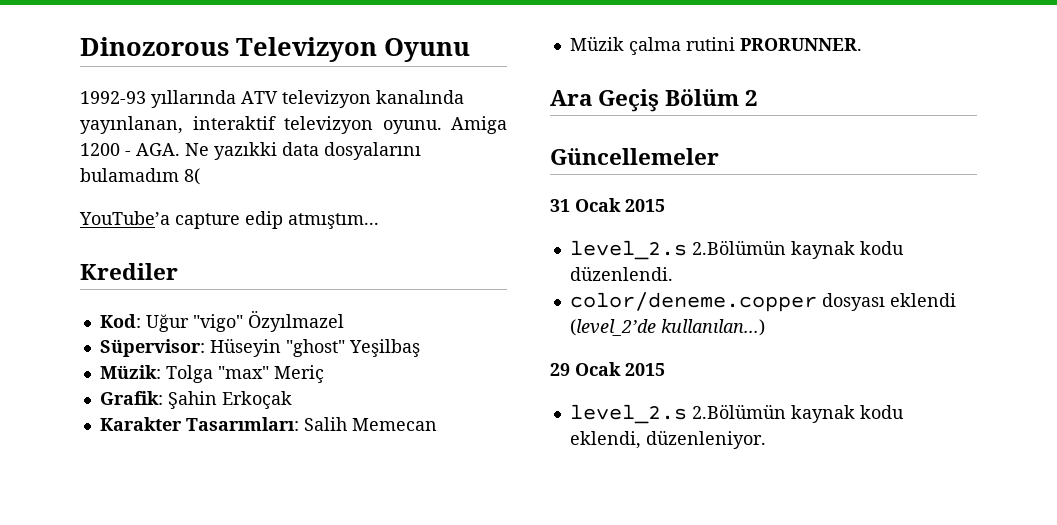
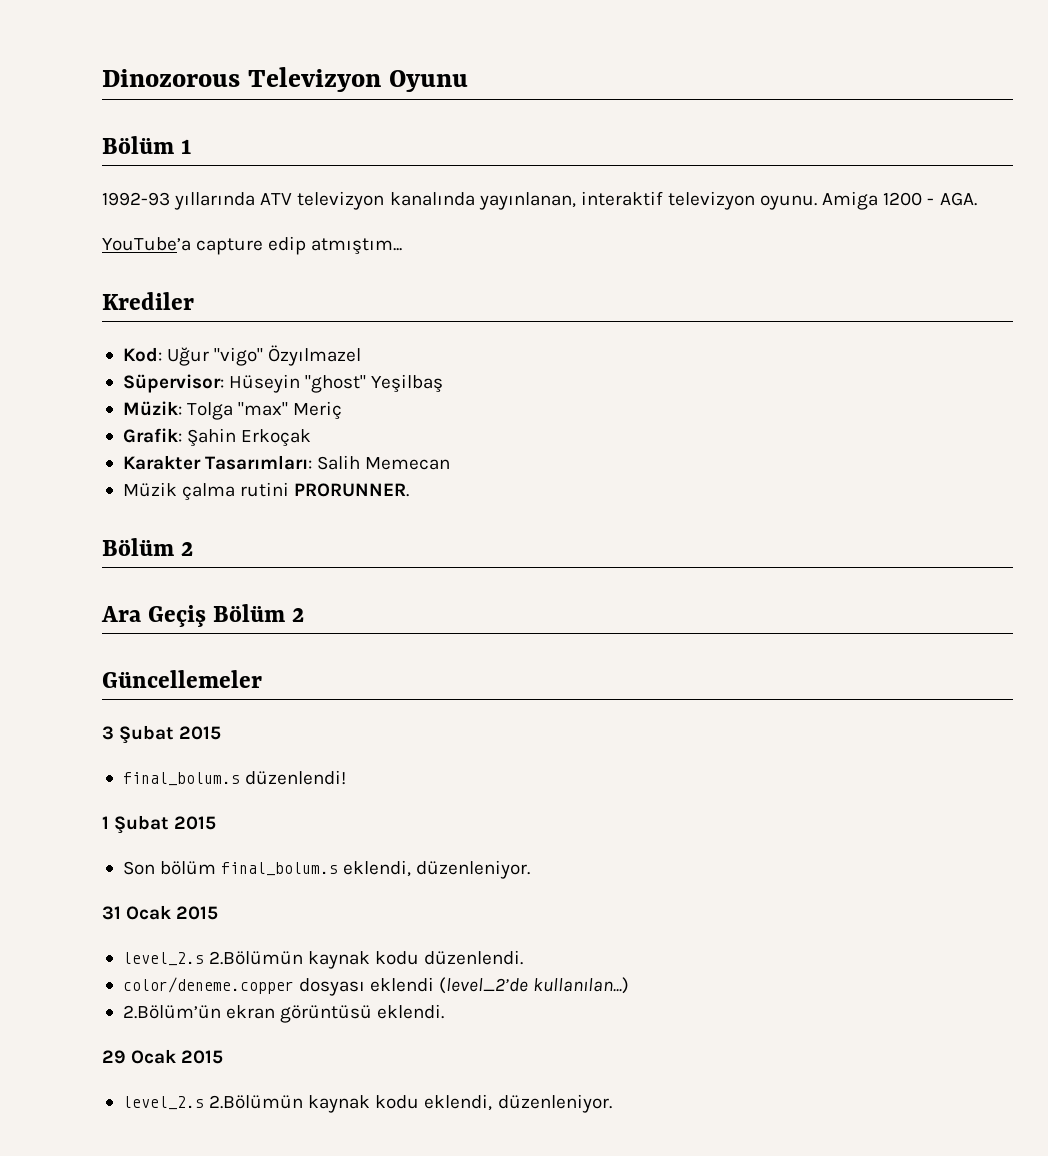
(470, 50) none -> [102,136,193,154] // Bölüm 1
[185,142,421,160] [80,168,200,185] Ne yazıkki data dosyalarını bulamadım 8( -> (977, 199) none
(862, 44) none -> [102,538,194,556] // Bölüm 2
(719, 156) none -> [102,725,222,744] [122,770,347,786] [102,815,217,834] [122,860,531,879] // 3 Şubat 2015 // final_bolum.s düzenlendi! // 1 Şubat 2015 // Son bölüm final_bolum.s eklendi, düzenleniyor.
(765, 327) none -> [122,1004,445,1023] // 2.Bölüm’ün ekran görüntüsü eklendi.

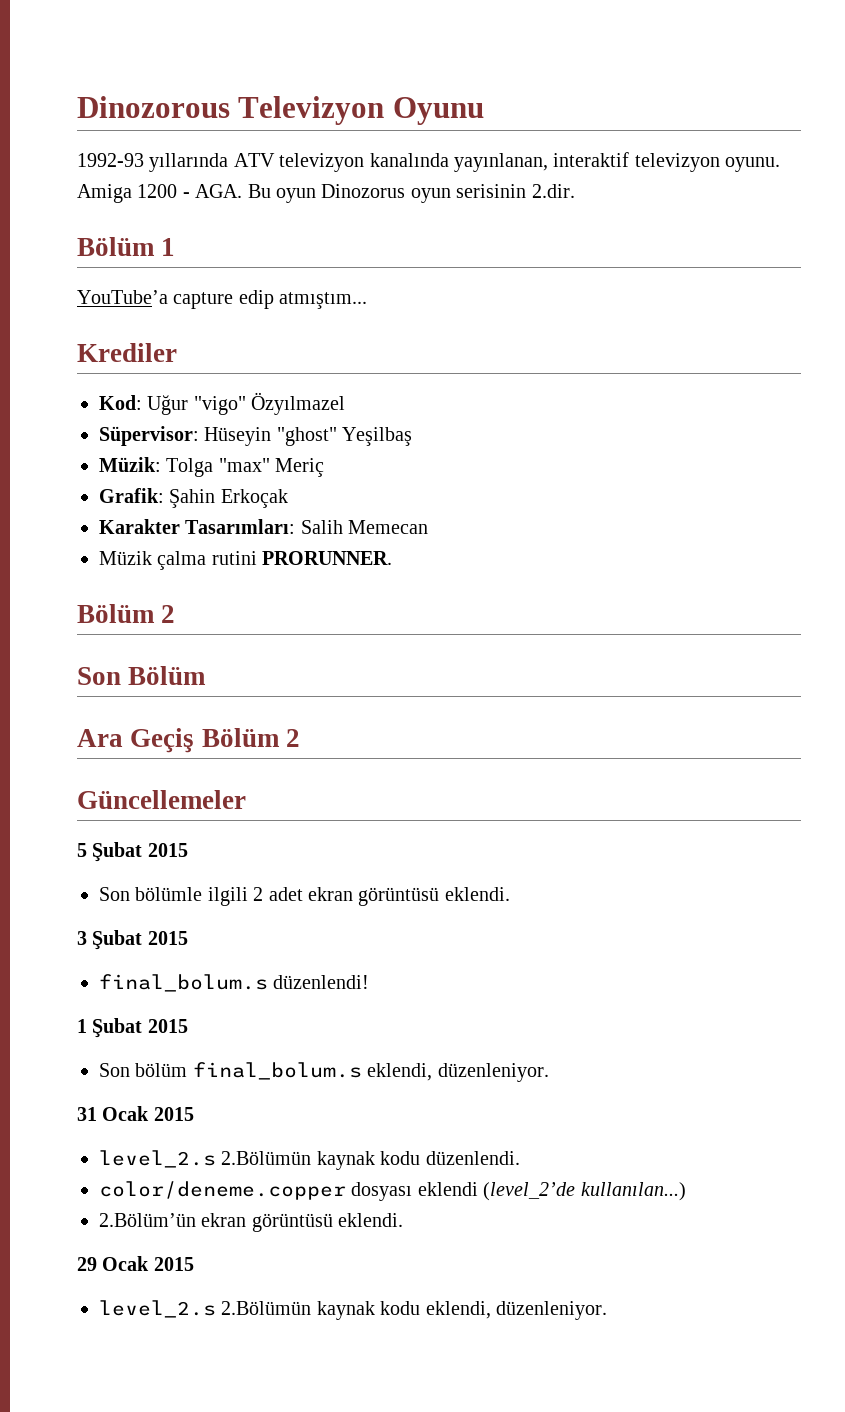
[102,136,193,154] // Bölüm 1 -> (484, 111) none
(977, 199) none -> [247,184,575,203] [77,237,176,256] Bu oyun Dinozorus oyun serisinin 2.dir. // Bölüm 1
(194, 549) none -> [77,666,207,685] // Son Bölüm
(262, 679) none -> [77,842,188,862] [99,887,510,906] // 5 Şubat 2015 // Son bölümle ilgili 2 adet ekran görüntüsü eklendi.

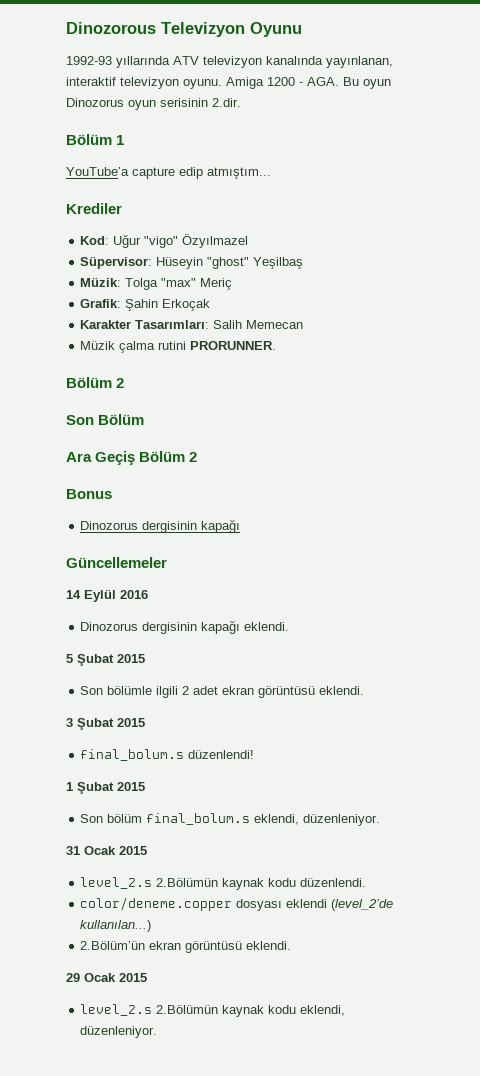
[77,790,246,809] Güncellemeler -> [66,489,112,499] [80,519,241,533] [66,557,167,568] [66,589,148,602] [80,620,290,634] Bonus // Dinozorus dergisinin kapağı // Güncellemeler // 14 Eylül 2016 // Dinozorus dergisinin kapağı eklendi.

